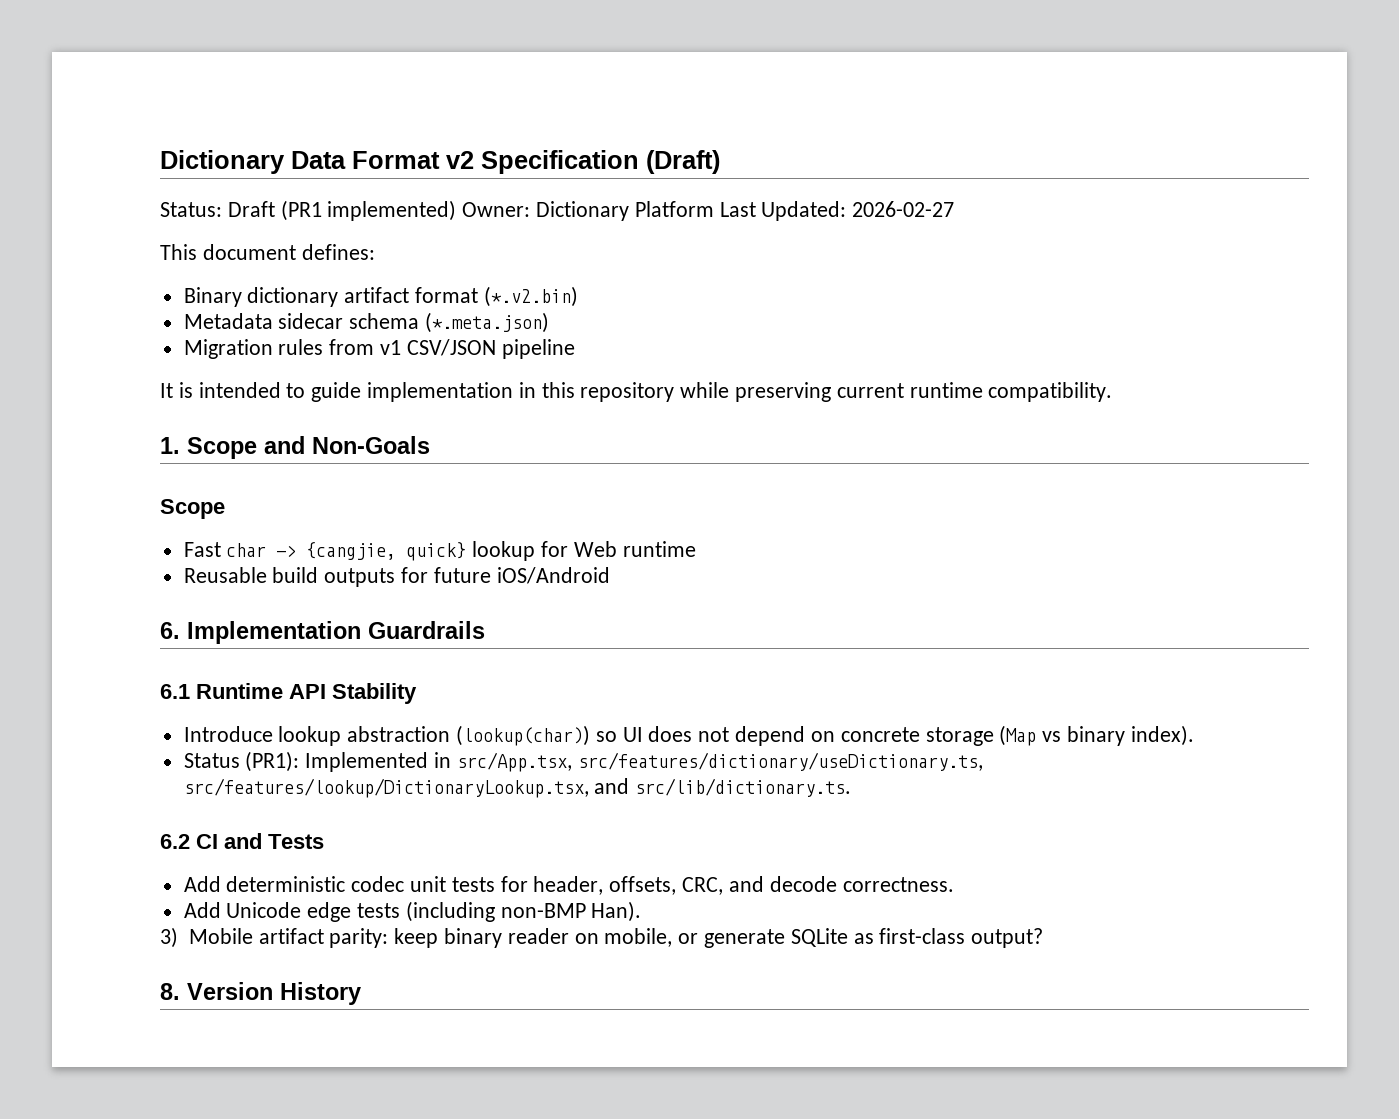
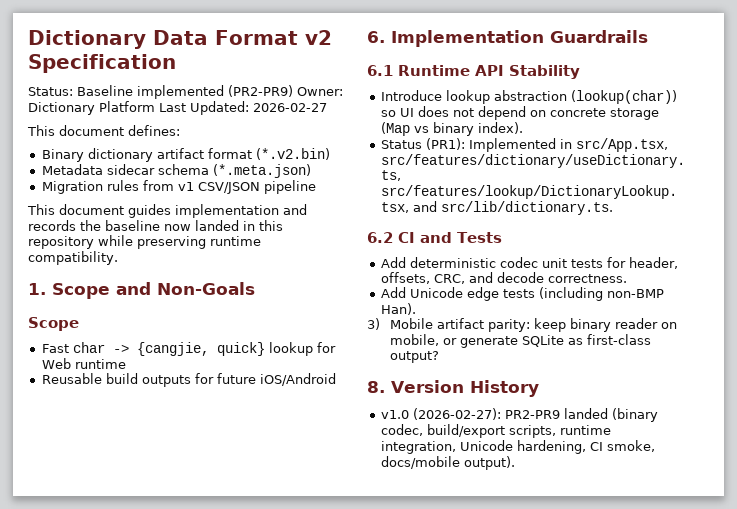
[646,150,720,174] (Draft) -> (176, 63) none
[227,200,457,221] Draft (PR1 implemented) -> [77,85,293,99] Baseline implemented (PR2-PR9)
[160,382,514,402] It is intended to guide implementation -> [27,204,307,218] [28,220,239,231] This document guides implementation and records the baseline now landed
[836,383,904,398] current -> (206, 242) none
(361, 993) none -> [380,408,658,422] [380,424,611,438] [380,440,655,454] [380,456,515,470] // v1.0 (2026-02-27): PR2-PR9 landed (binary codec, build/export scripts, runtime integration, Unicode hardening, CI smoke, docs/mobile output).

